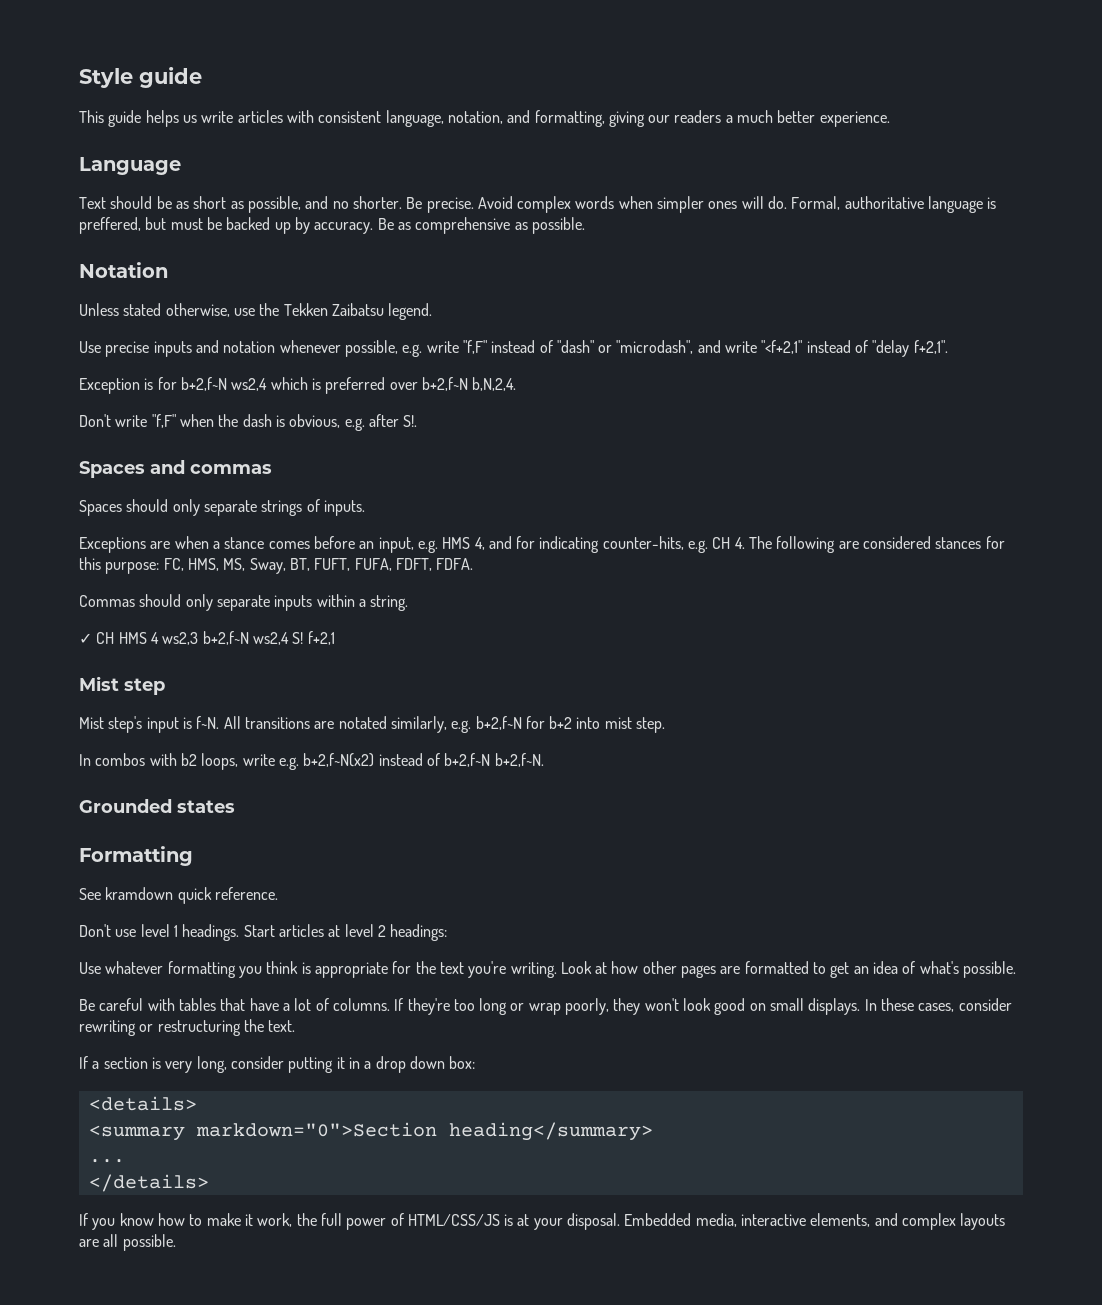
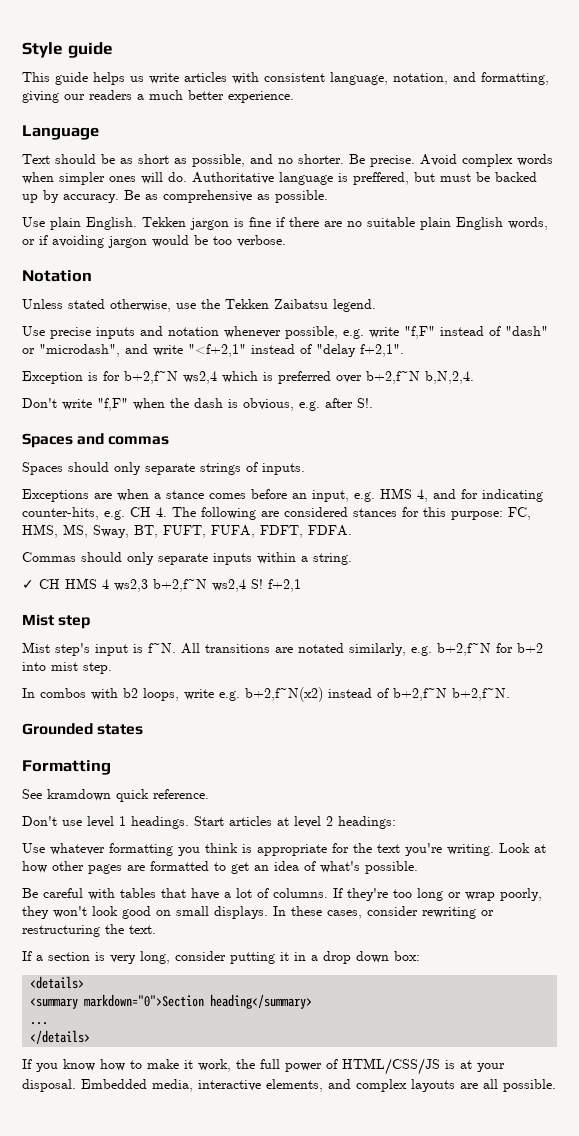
[791,196,924,210] Formal, authoritative -> [192,172,274,184] Authoritative
(585, 225) none -> [22,217,548,230] [22,235,286,248] // Use plain English. Tekken jargon is fine if there are no suitable plain English words, or if avoiding jargon would be too verbose.

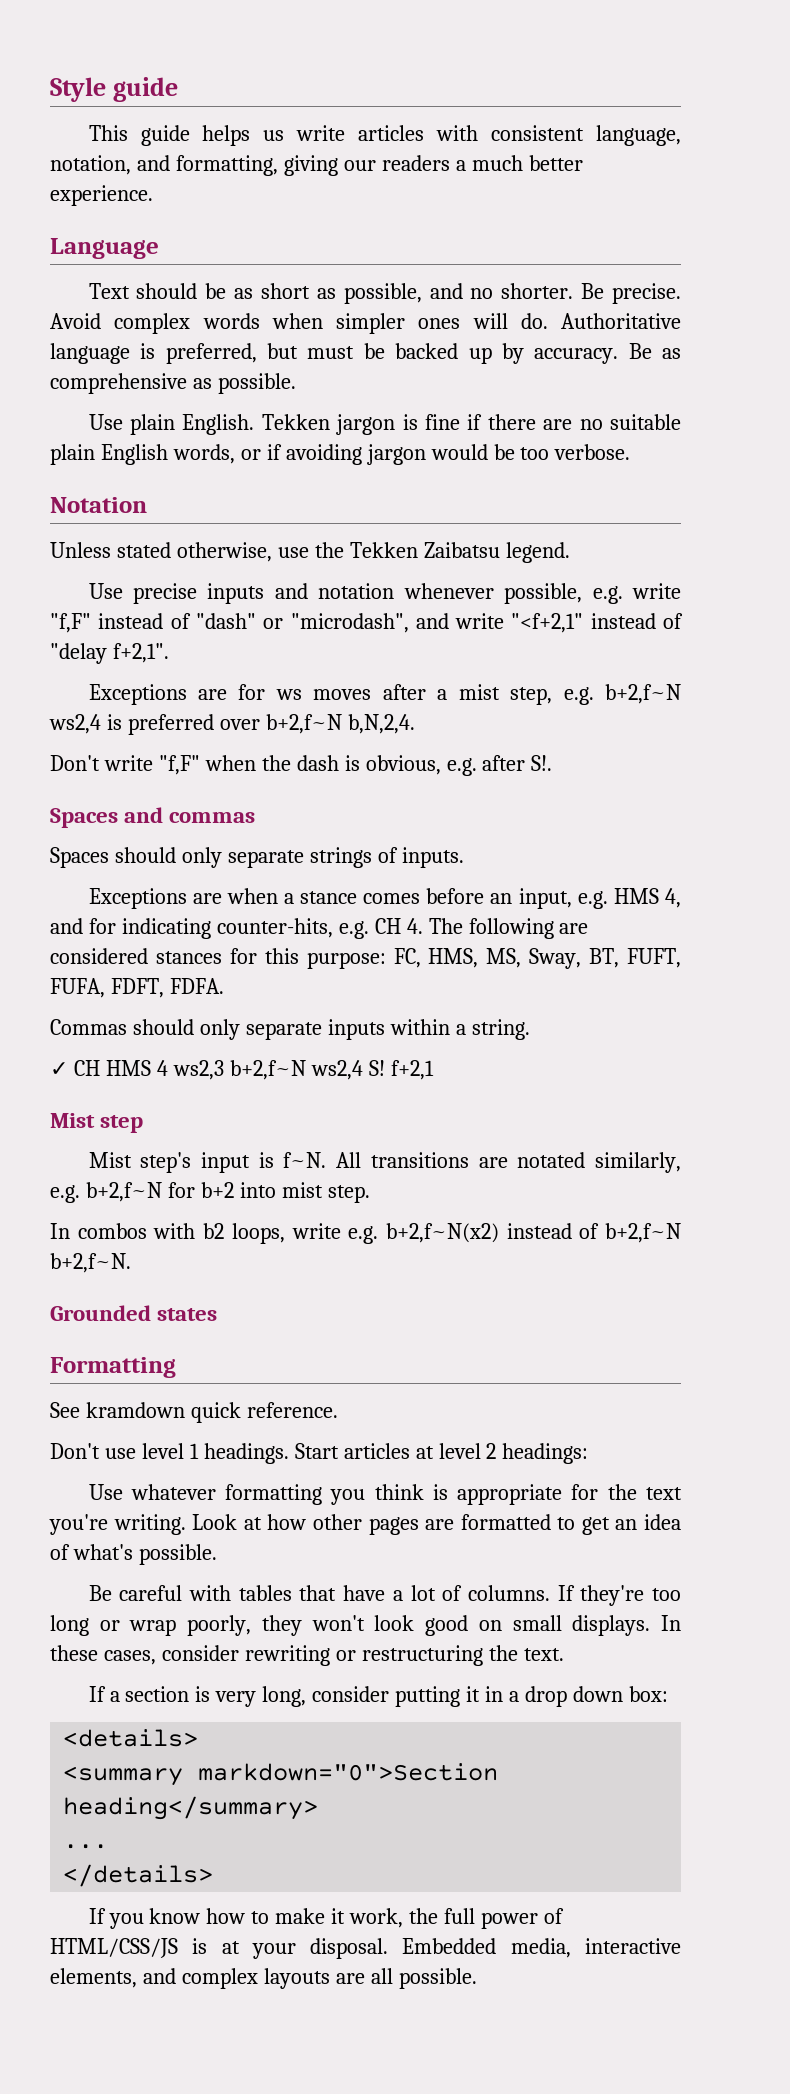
[353,172,409,185] preffered, -> [165,343,257,364] preferred,
[22,371,258,384] Exception is for b+2,f~N ws2,4 which -> [88,684,682,705] [49,714,101,734] Exceptions are for ws moves after a mist step, e.g. b+2,f~N ws2,4

